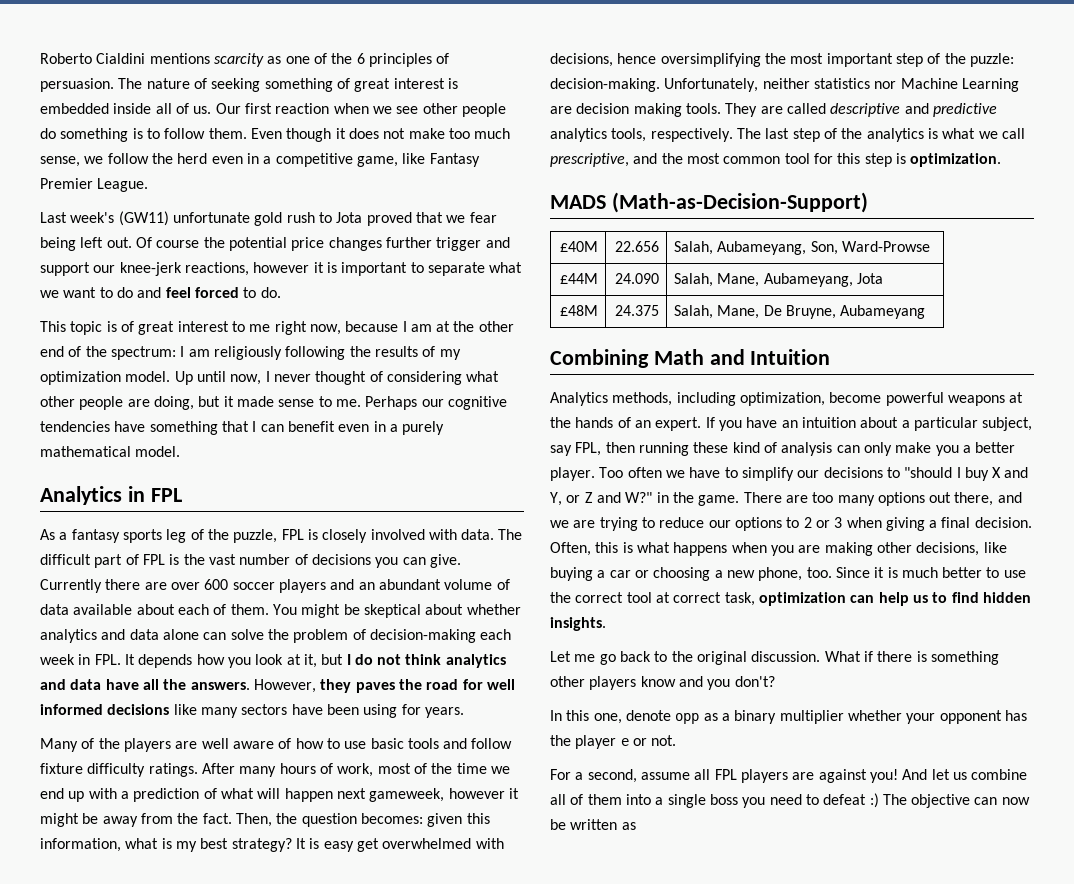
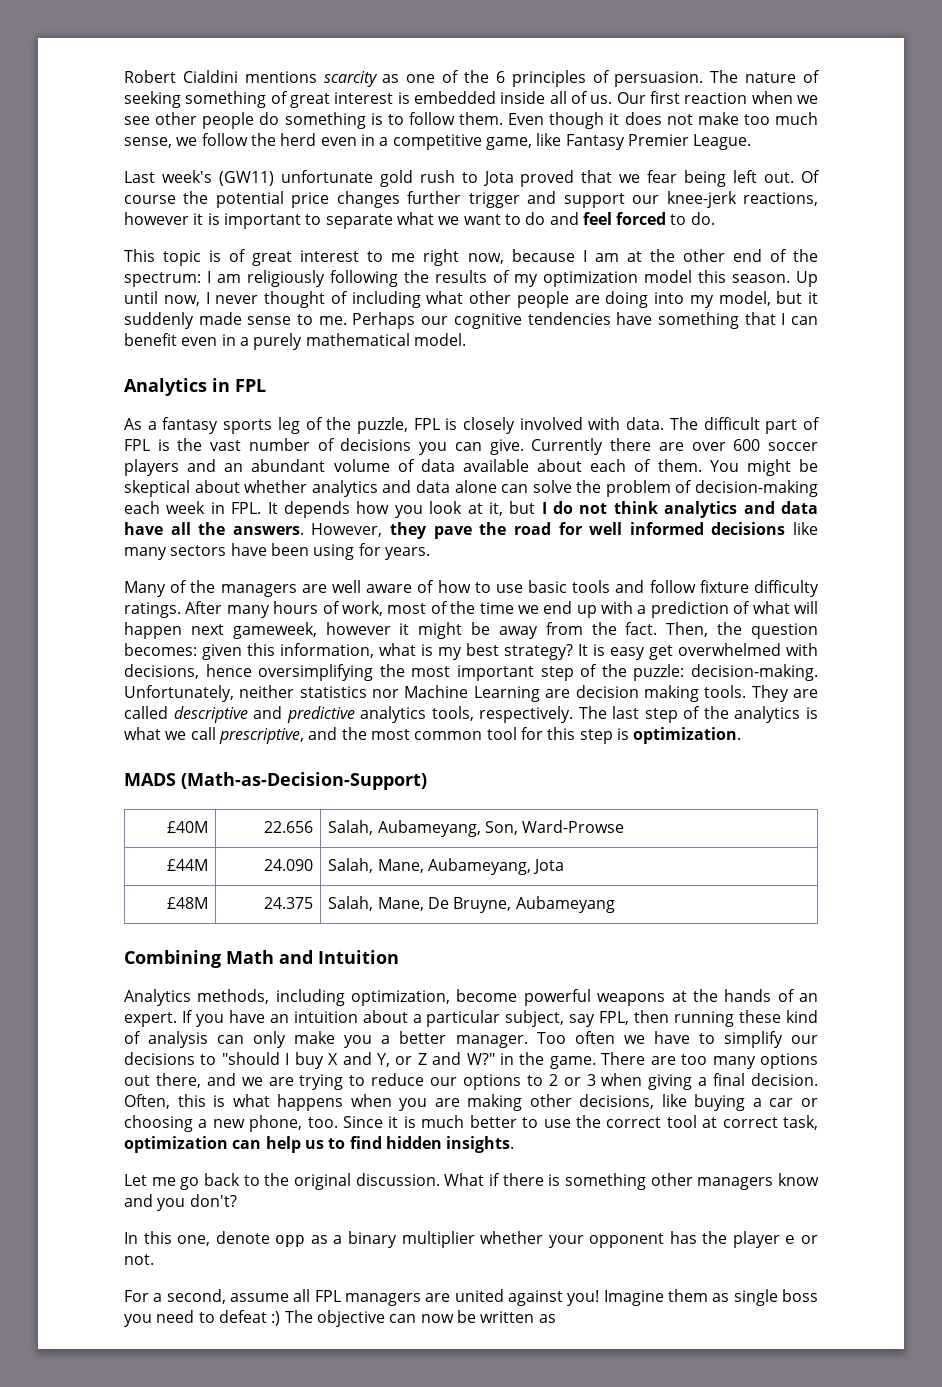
[40,53,92,64] Roberto -> [124,70,176,83] Robert
[125,371,171,382] model. -> [644,270,790,283] model this season.
[386,371,462,385] considering -> [351,291,421,308] including
[153,396,194,410] doing, -> [605,291,771,308] doing into my model,
(234, 401) none -> [124,312,194,329] suddenly
[355,682,395,693] paves -> [433,526,472,539] pave
[123,738,171,752] players -> [220,584,297,597] managers
[550,467,595,481] player. -> [455,1035,528,1048] manager.
[589,676,637,690] players -> [697,1177,774,1190] managers
[740,769,1028,783] [550,794,664,805] players are against you! And let us combine all of them into a -> [345,1289,730,1306] managers are united against you! Imagine them as

